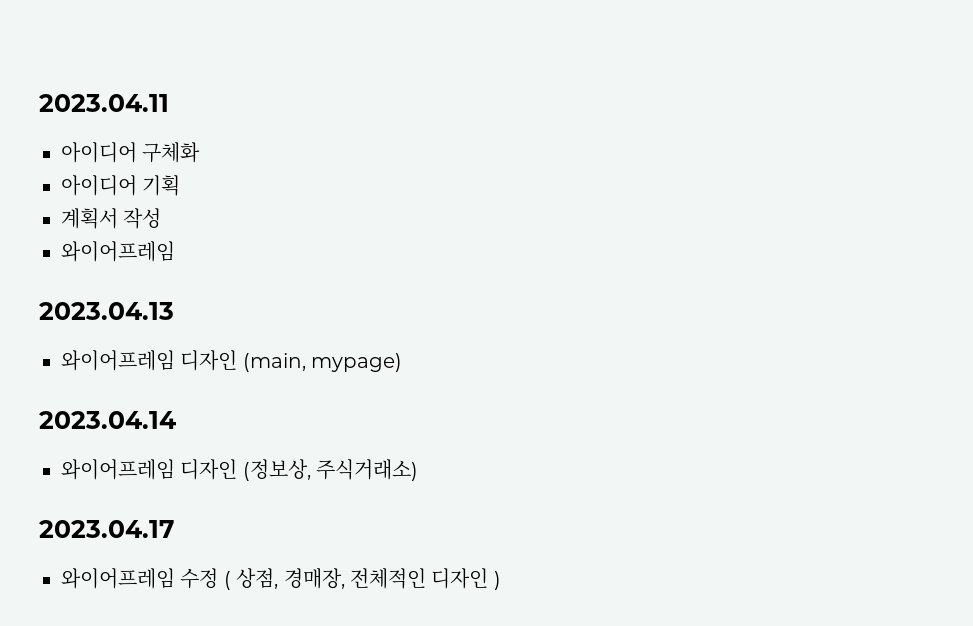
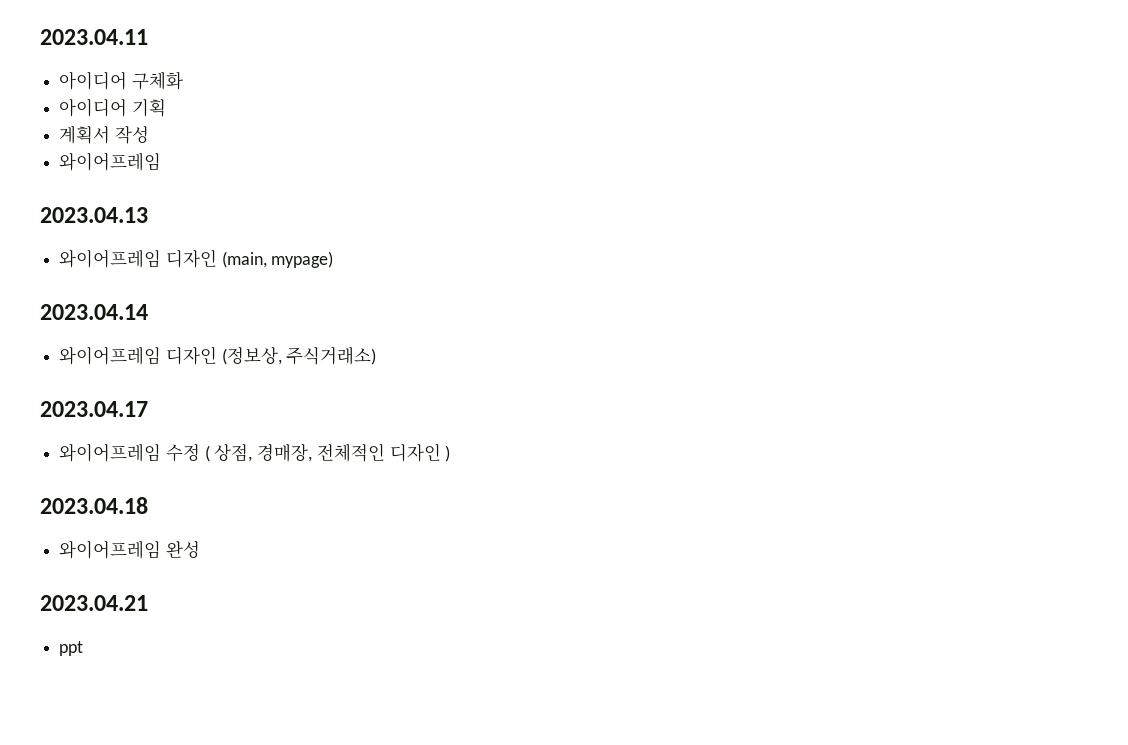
(501, 580) none -> [40,497,148,514] [59,540,200,559] [40,595,148,611] [59,641,84,656] // 2023.04.18 // 와이어프레임 완성 // 2023.04.21 // ppt

